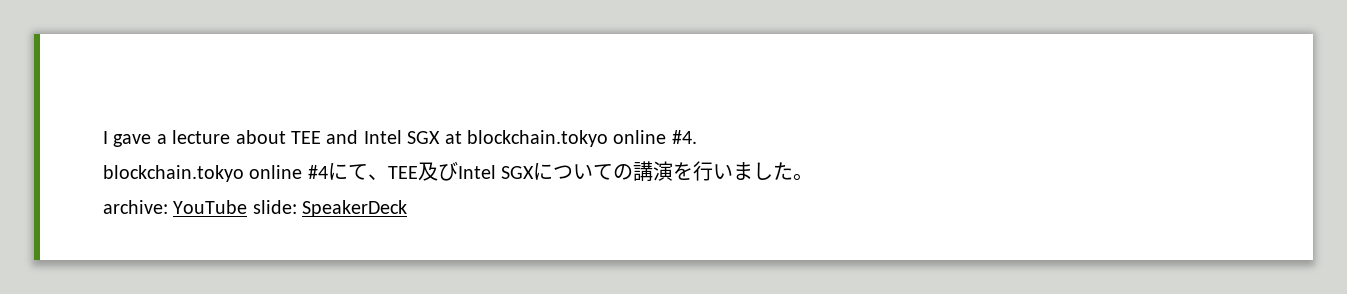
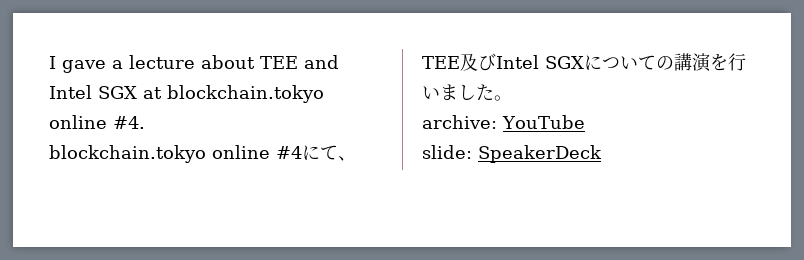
(248, 207) none -> (585, 122) //

